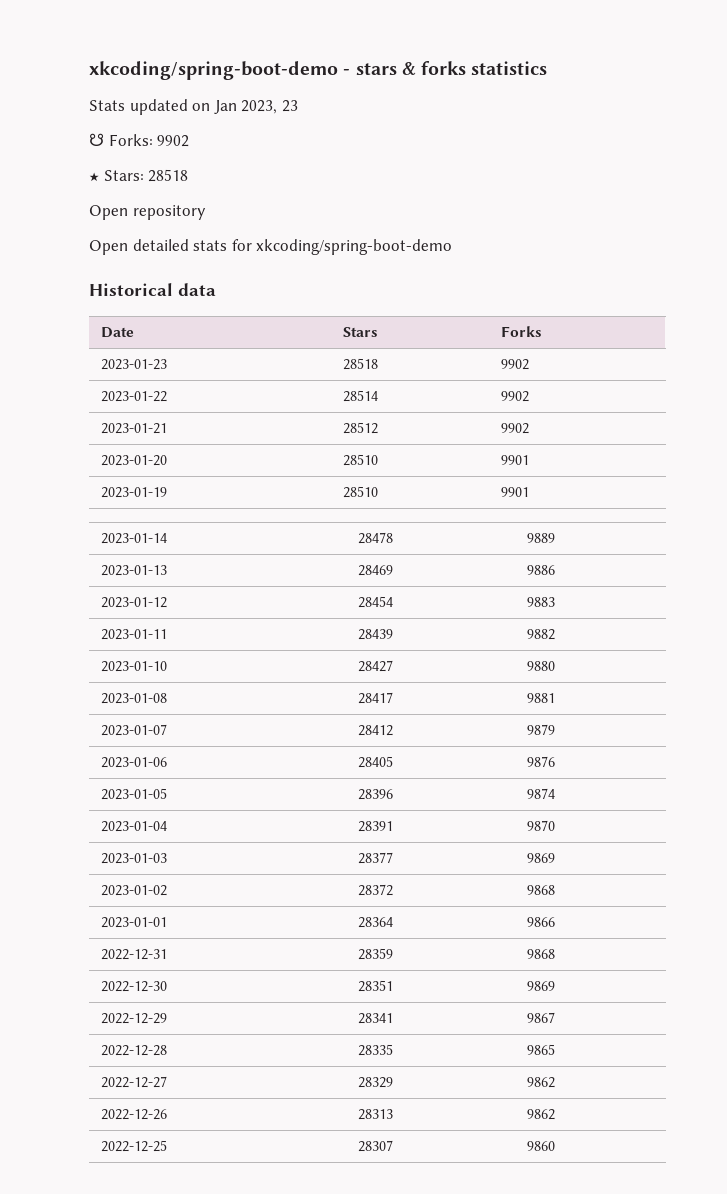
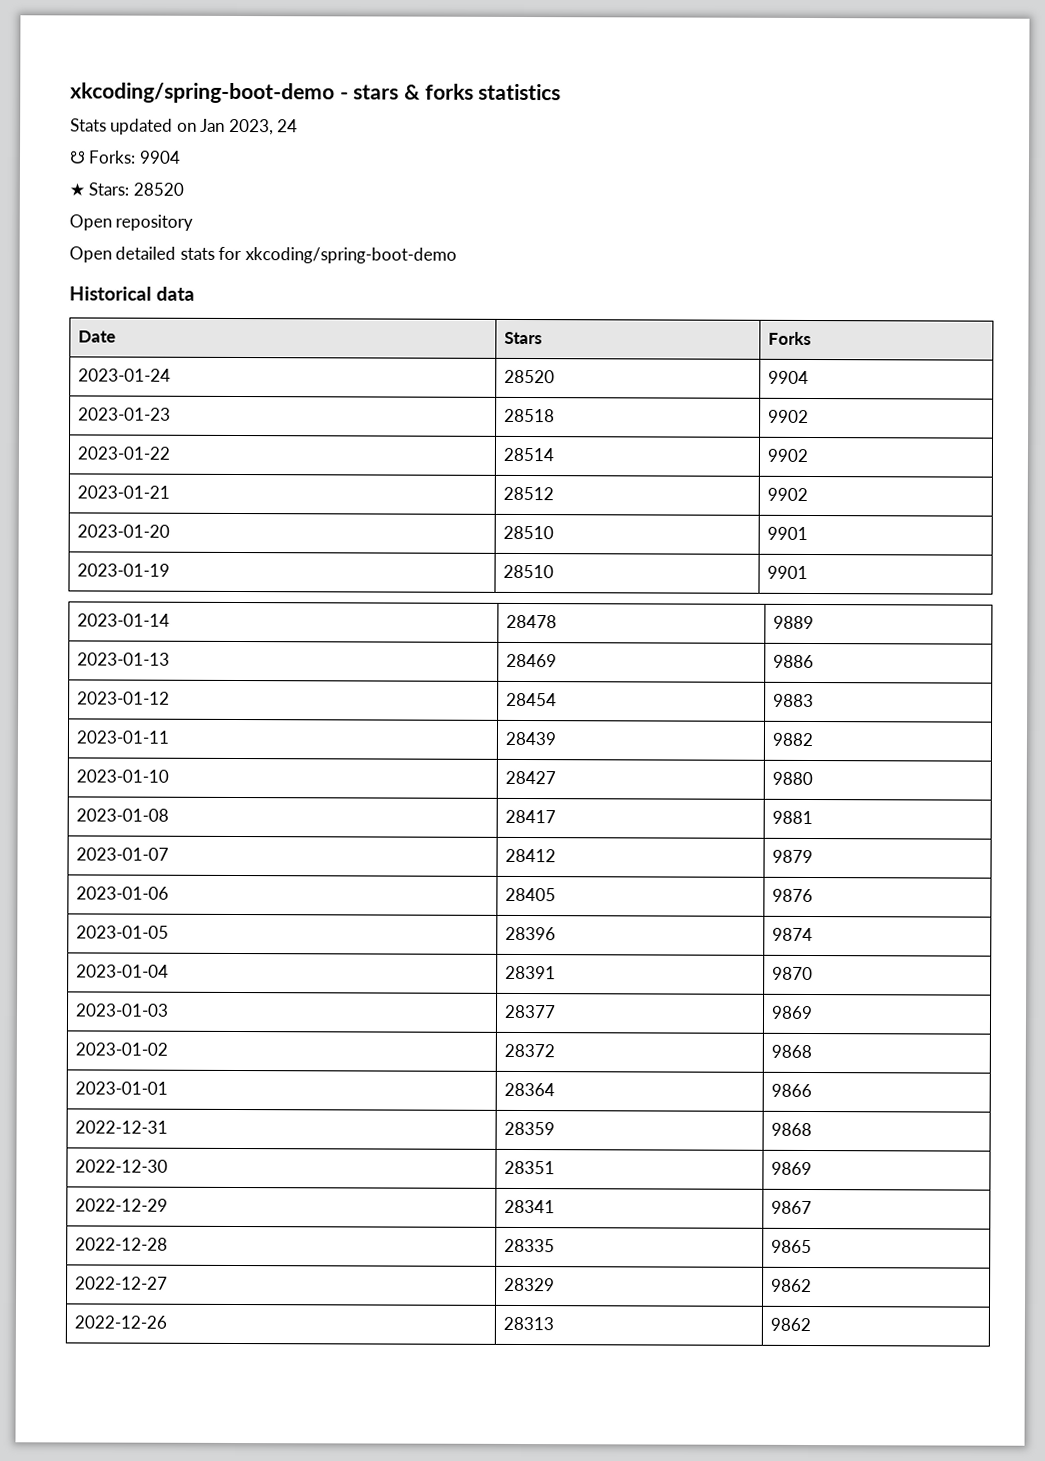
[281,100,298,112] 23 -> [277,119,299,133] 24
[157,135,190,147] 9902 -> [138,150,181,164] 9904
[148,169,189,182] 28518 -> [132,182,184,196] 28520
(542, 331) none -> [77,368,171,382] [503,369,555,384] [767,370,809,384] // 2023-01-24 | 28520 | 9904
[100,1140,167,1152] [357,1140,393,1152] [526,1141,555,1151] // 2022-12-25 | 28307 | 9860 -> (811, 1324) none

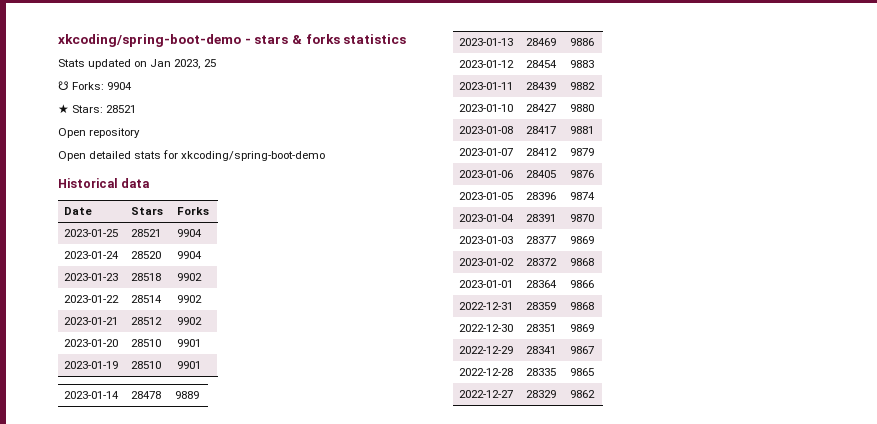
[277,119,299,133] 24 -> [203,59,216,67] 25
[132,182,184,196] 28520 -> [106,105,137,113] 28521
(811, 338) none -> [64,229,119,237] [131,229,162,237] [177,229,203,237] // 2023-01-25 | 28521 | 9904
[73,1315,167,1329] [502,1316,554,1331] [769,1317,811,1332] // 2022-12-26 | 28313 | 9862 -> (596, 394) none

